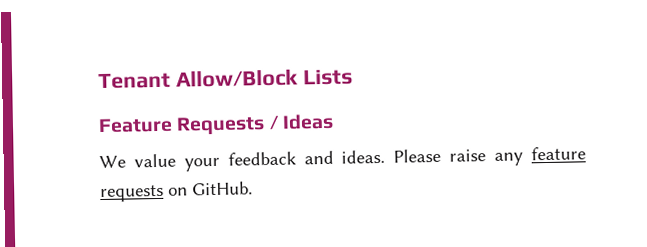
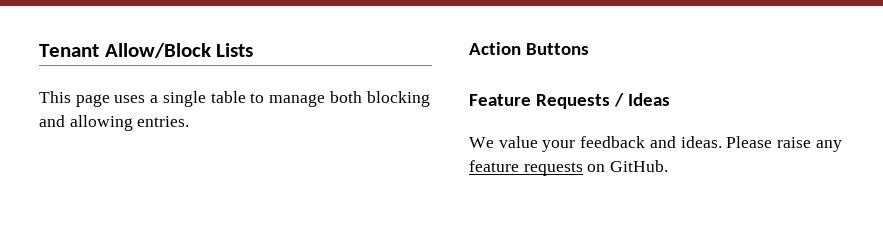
(353, 77) none -> [39,91,430,107] [39,115,190,131] [469,42,589,55] // This page uses a single table to manage both blocking and allowing entries. // Action Buttons

